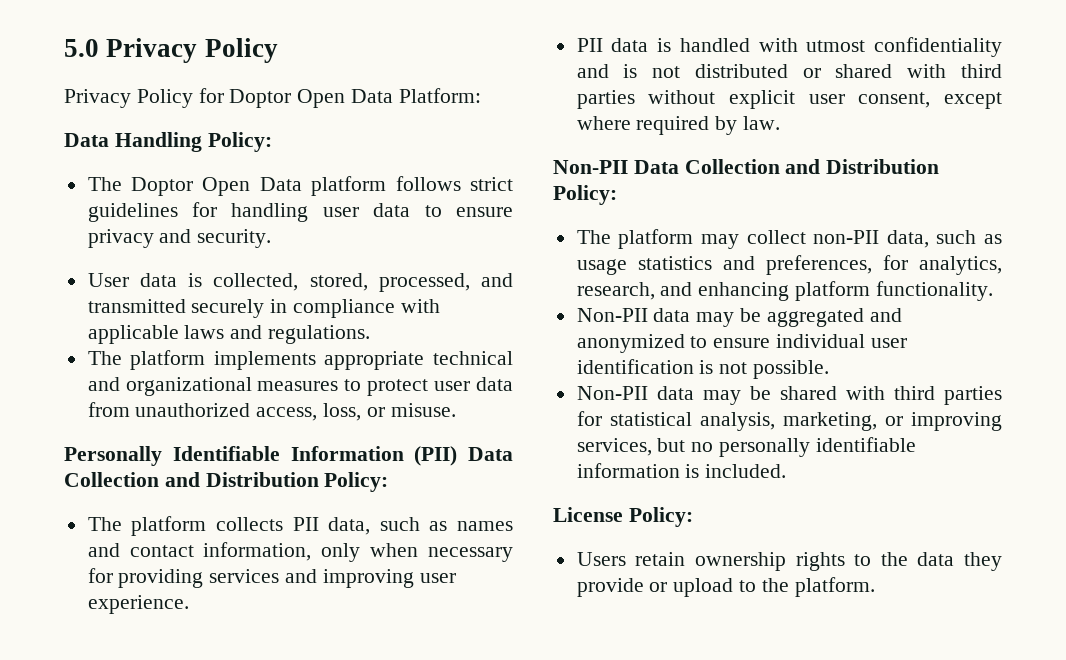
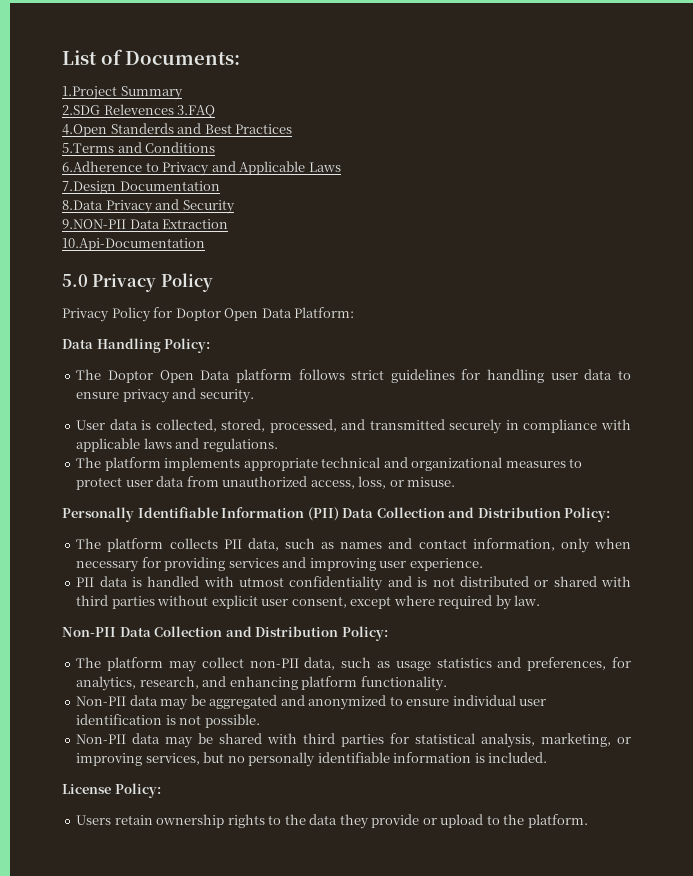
(64, 48) none -> [62,49,240,65] [62,86,183,100] [62,104,216,118] [62,123,293,137] [62,142,216,153] [62,161,341,176] [62,181,220,194] [62,199,235,214] [62,219,229,229] [62,238,205,251] List of Documents: // 1.Project Summary // 2.SDG Relevences 3.FAQ // 4.Open Standerds and Best Practices // 5.Terms and Conditions // 6.Adherence to Privacy and Applicable Laws // 7.Design Documentation // 8.Data Privacy and Security // 9.NON-PII Data Extraction // 10.Api-Documentation //

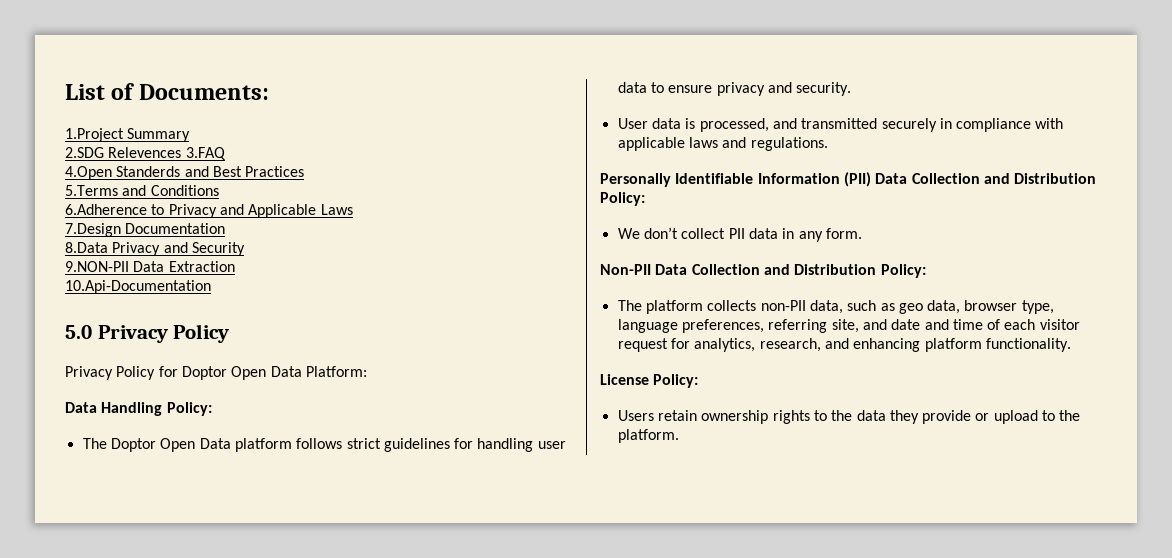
[155,419,266,432] collected, stored, -> (696, 123) none
[76,457,583,471] [76,476,456,490] // The platform implements appropriate technical and organizational measures to protect user data from unauthorized access, loss, or misuse. -> (828, 144) none
[76,538,631,553] [76,557,483,572] [76,576,632,591] [76,595,541,610] The platform collects PII data, such as names and contact information, only when necessary for providing services and improving user experience. // PII data is handled with utmost confidentiality and is not distributed or shared with third parties without explicit user consent, except where required by law. -> [617,227,862,242] We don’t collect PII data in any form.
[168,657,244,672] may collect -> [707,300,757,311] collects
[395,657,607,671] usage statistics and preferences, -> [898,300,1054,314] [617,319,1080,333] [617,338,668,352] geo data, browser type, language preferences, referring site, and date and time of each visitor request
[76,695,547,710] [76,714,260,728] [76,733,632,748] [76,752,548,767] // Non-PII data may be aggregated and anonymized to ensure individual user identification is not possible. // Non-PII data may be shared with third parties for statistical analysis, marketing, or improving services, but no personally identifiable information is included. -> (1071, 345) none

